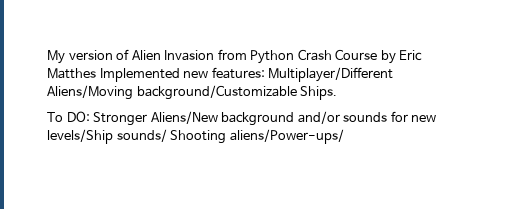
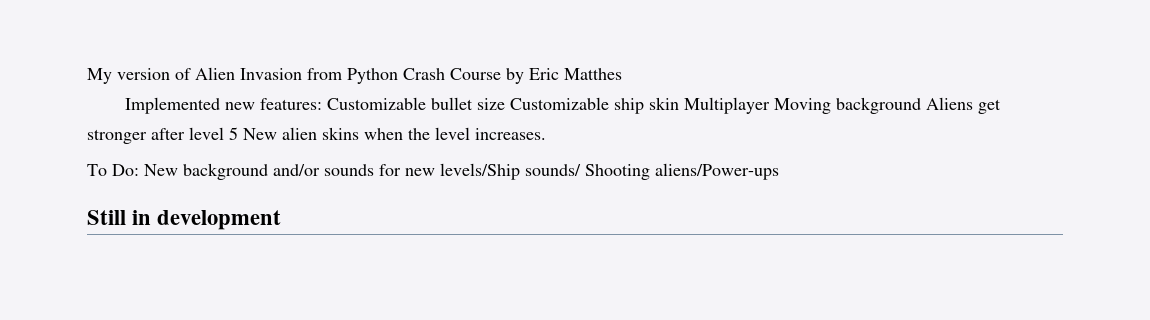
(96, 73) none -> (622, 74) //
[268,67,394,82] [47,85,338,100] [47,111,218,126] Multiplayer/Different Aliens/Moving background/Customizable Ships. // To DO: Stronger Aliens/New -> [327,97,1002,114] [87,127,546,144] [87,164,178,176] Customizable bullet size Customizable ship skin Multiplayer Moving background Aliens get stronger after level 5 New alien skins when the level increases. // To Do: New
[229,129,344,144] aliens/Power-ups/ -> [655,163,779,180] [87,210,282,230] aliens/Power-ups // Still in development

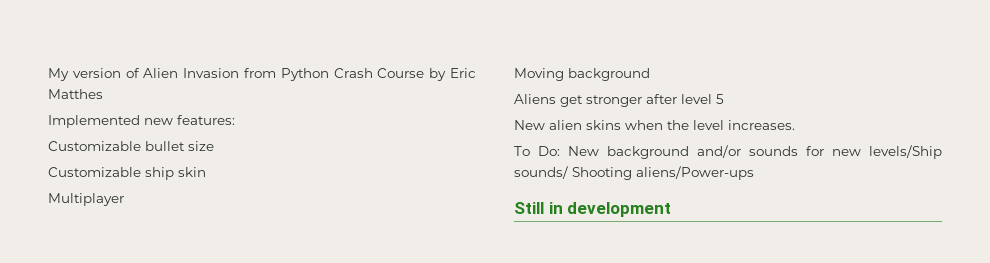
(323, 104) none -> (235, 120) //
(506, 104) none -> (214, 146) //
(680, 103) none -> (206, 172) //
(771, 105) none -> (124, 199) //
(922, 105) none -> (650, 74) //
(238, 133) none -> (724, 99) //

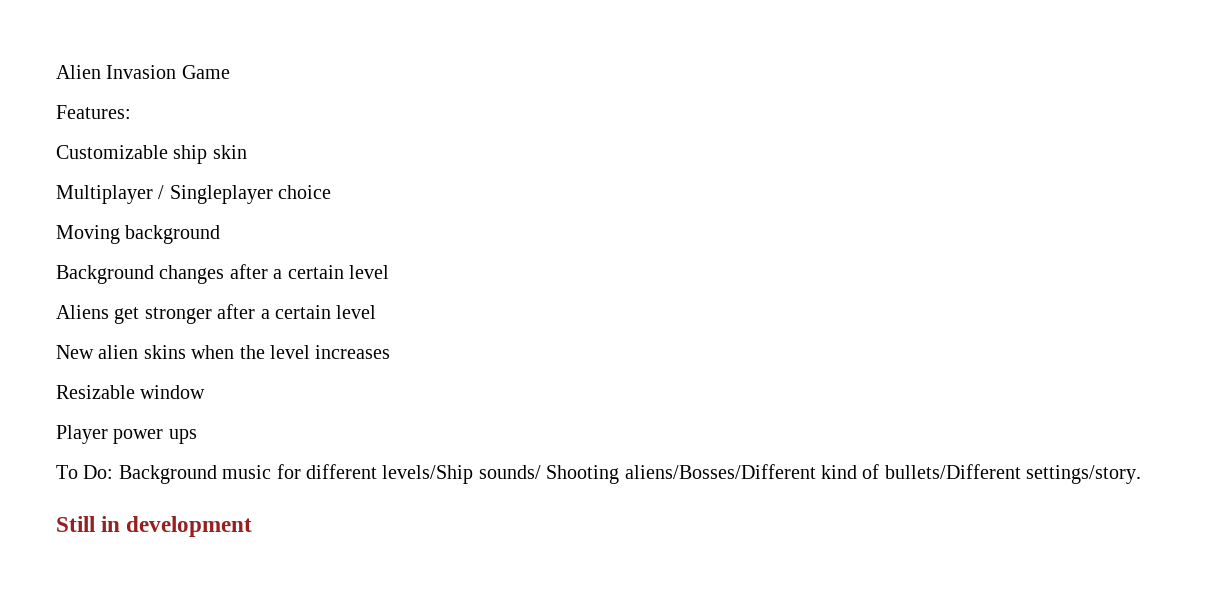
[48,68,477,81] [48,89,103,99] [48,115,235,128] [48,141,214,151] My version of Alien Invasion from Python Crash Course by Eric Matthes // Implemented new features: // Customizable bullet size -> [56,65,230,79] [56,105,131,119] Alien Invasion Game // Features:
(124, 199) none -> [158,185,332,204] / Singleplayer choice
(650, 74) none -> [56,264,389,284] // Background changes after a certain level
[681,94,724,104] level 5 -> [260,305,377,319] a certain level
[728,120,795,130] [514,145,942,159] [514,166,754,180] increases. // To Do: New background and/or sounds for new levels/Ship sounds/ Shooting aliens/Power-ups -> [315,345,391,359] [56,385,206,399] [56,425,197,444] [56,464,1142,484] increases // Resizable window // Player power ups // To Do: Background music for different levels/Ship sounds/ Shooting aliens/Bosses/Different kind of bullets/Different settings/story.

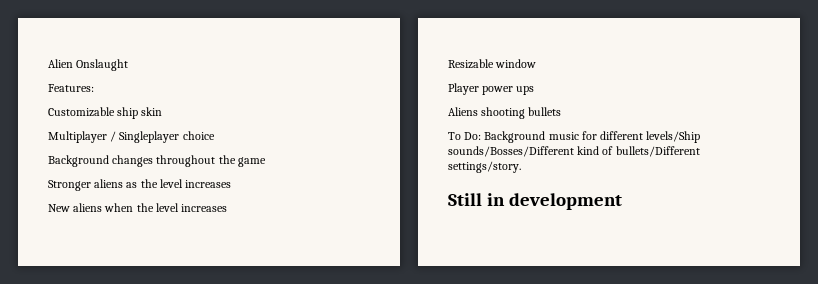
[106,65,230,79] Invasion Game -> [76,59,129,71] Onslaught
[56,225,221,244] // Moving background -> (215, 135) none
[229,264,389,279] [56,304,377,324] after a certain level // Aliens get stronger after a certain level -> [156,155,266,167] [48,179,232,191] throughout the game // Stronger aliens as the level increases
[98,345,186,359] alien skins -> [73,203,103,212] aliens
(197, 436) none -> [448,107,562,119] // Aliens shooting bullets
[478,464,816,484] sounds/ Shooting aliens/Bosses/Different -> [448,146,574,157] sounds/Bosses/Different

